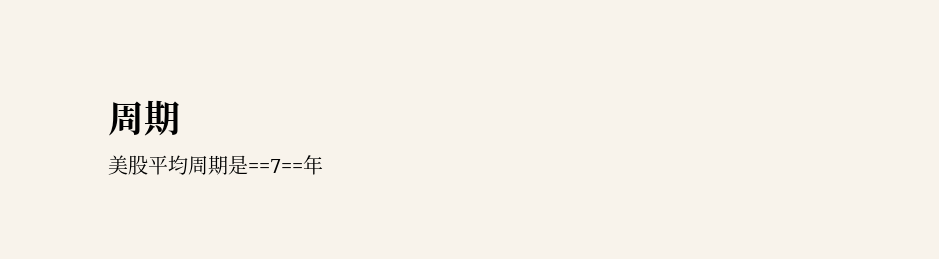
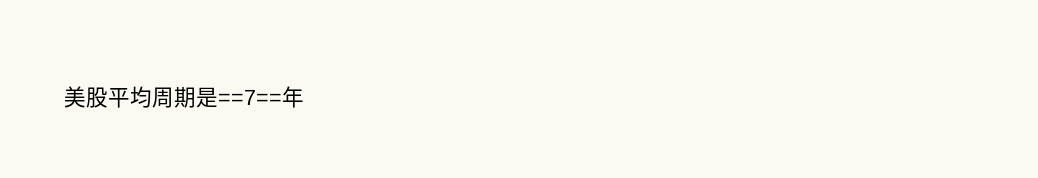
[108,100,180,136] 周期 // -> (64, 97) none

